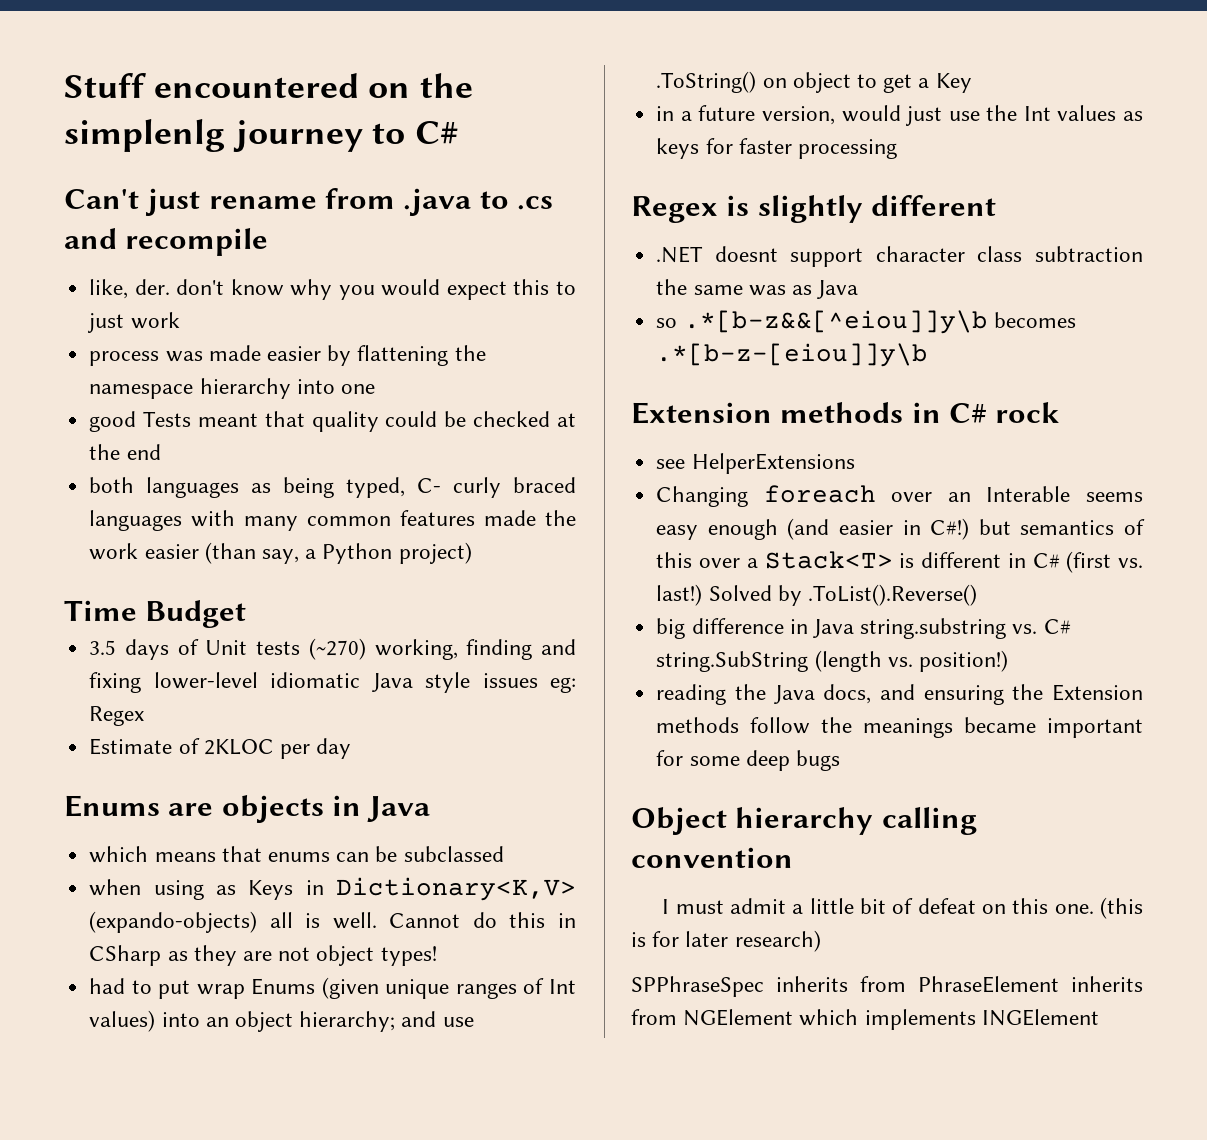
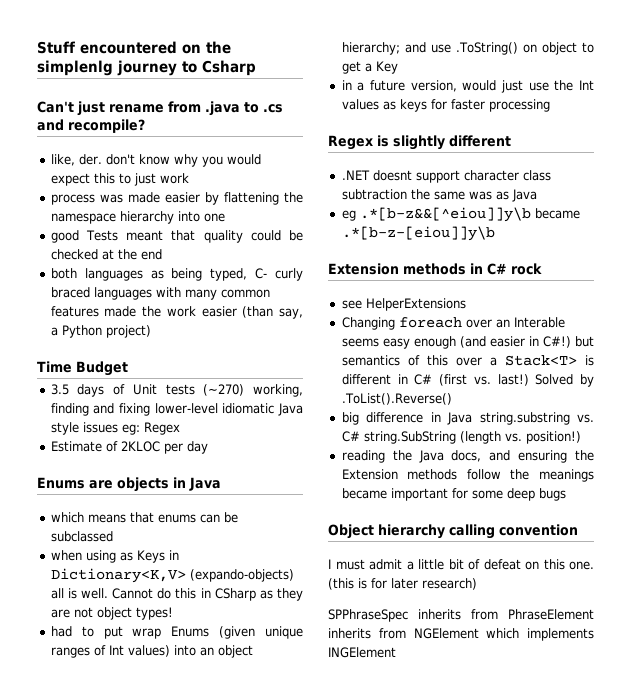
[415,121,460,144] C# -> [202,60,256,76] Csharp
[125,228,269,256] recompile -> [68,119,145,133] recompile?
[656,310,1076,334] so .*[b-z&&[^eiou]]y\b becomes -> [341,207,580,222] eg .*[b-z&&[^eiou]]y\b became

